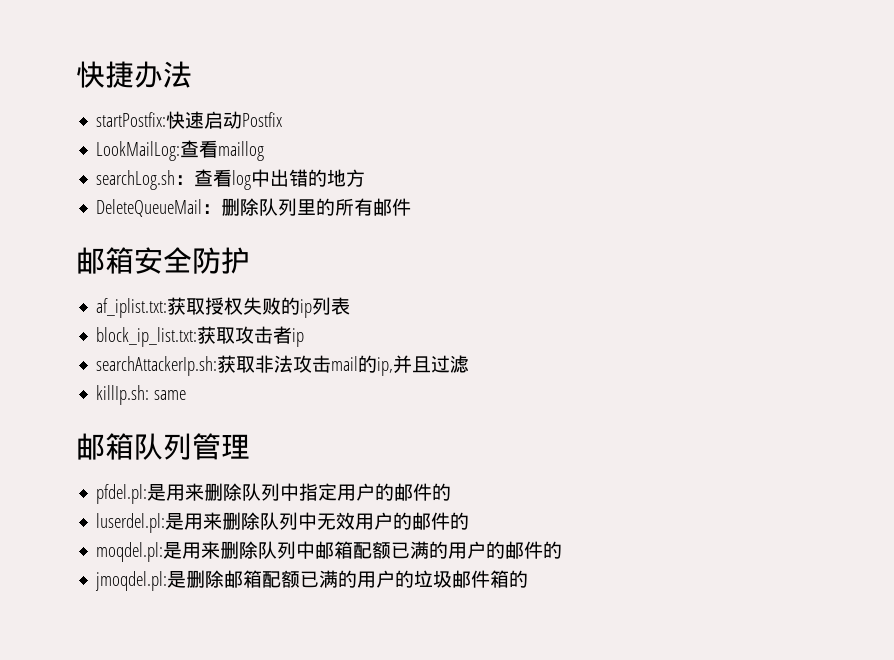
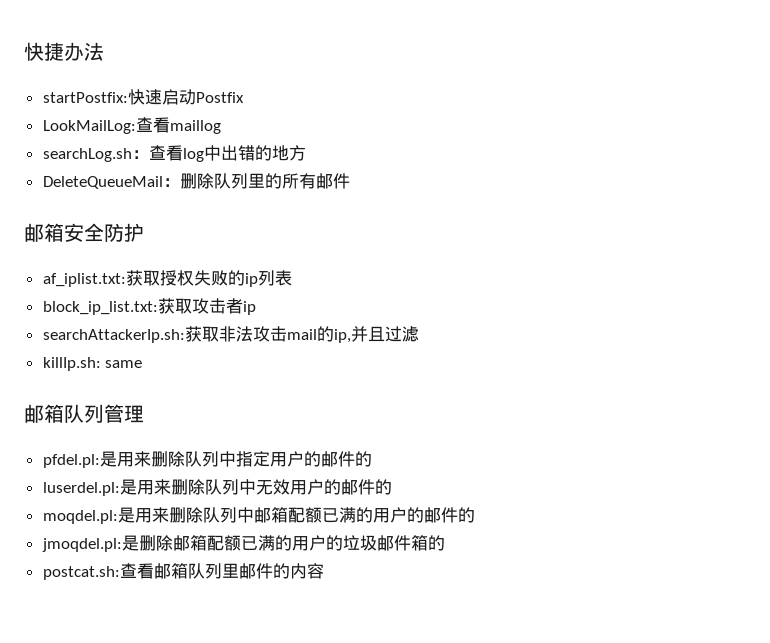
(529, 579) none -> [42,563,324,580] // postcat.sh:查看邮箱队列里邮件的内容

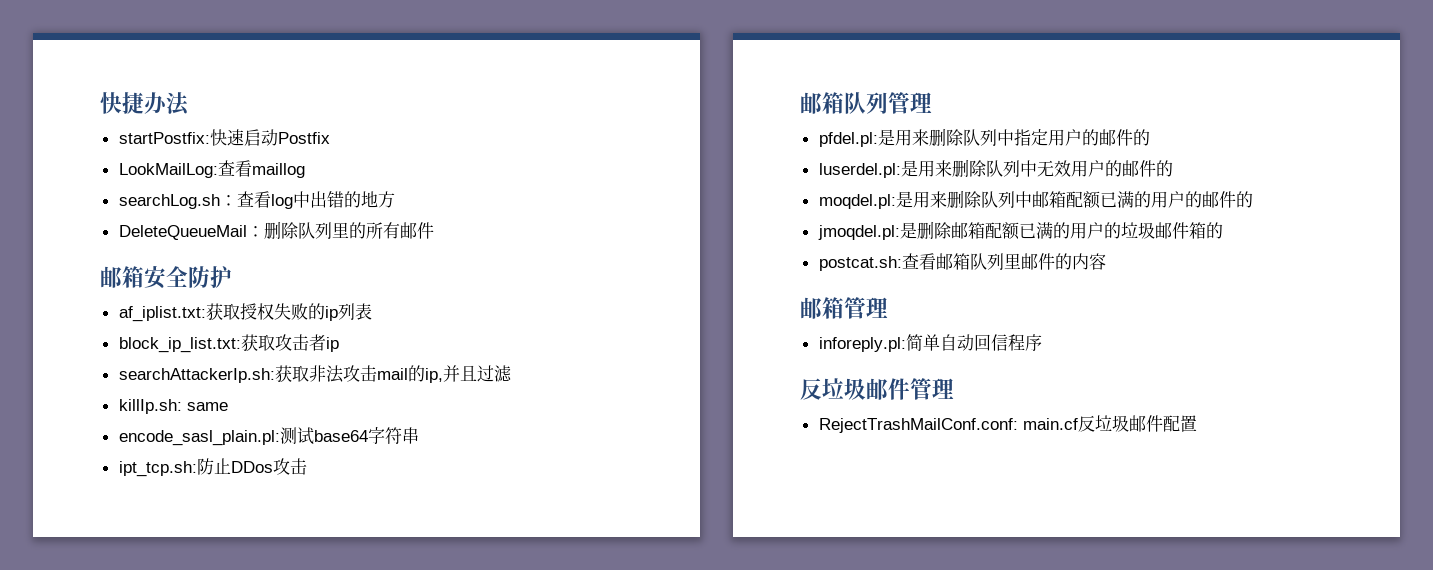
(143, 364) none -> [118,427,419,446] [118,458,307,477] // encode_sasl_plain.pl:测试base64字符串 // ipt_tcp.sh:防止DDos攻击
(324, 571) none -> [800,297,888,319] [818,334,1042,352] [800,378,954,400] [818,415,1197,433] // 邮箱管理 // inforeply.pl:简单自动回信程序 // 反垃圾邮件管理 // RejectTrashMailConf.conf: main.cf反垃圾邮件配置

